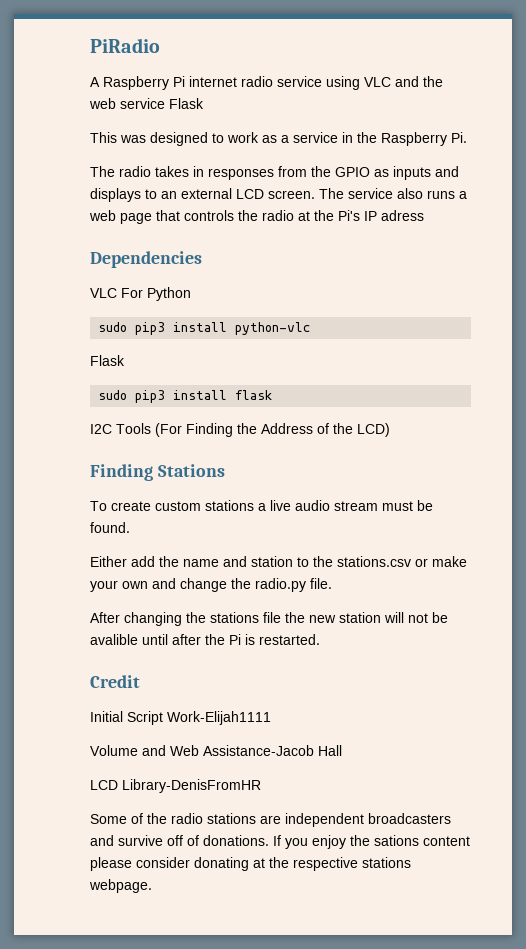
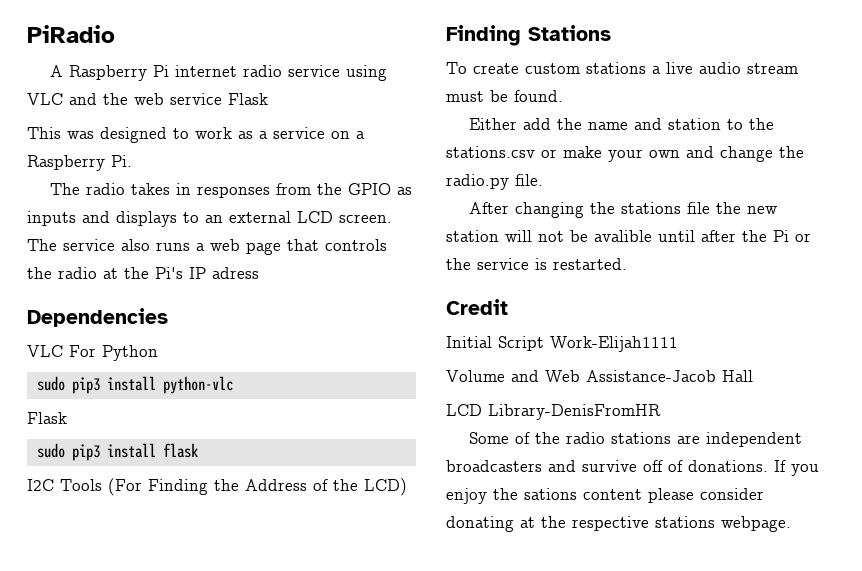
[342,132,377,143] in the -> [331,131,365,139] on a
(241, 639) none -> [795,233,811,242] [446,258,529,270] or the service

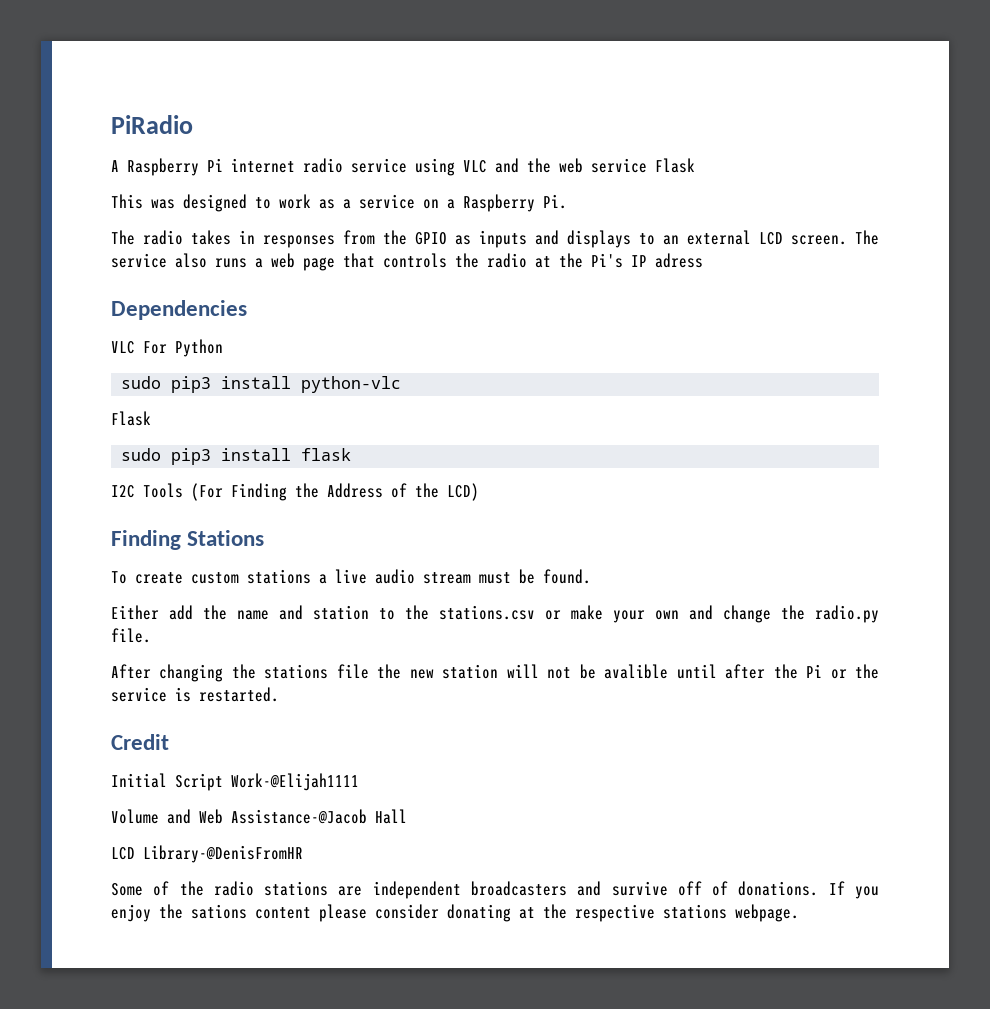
[550,336,678,352] Work-Elijah1111 -> [231,773,359,791] Work-@Elijah1111
[586,370,716,382] Assistance-Jacob -> [231,809,367,824] Assistance-@Jacob
[488,404,661,420] Library-DenisFromHR -> [143,845,303,863] Library-@DenisFromHR

